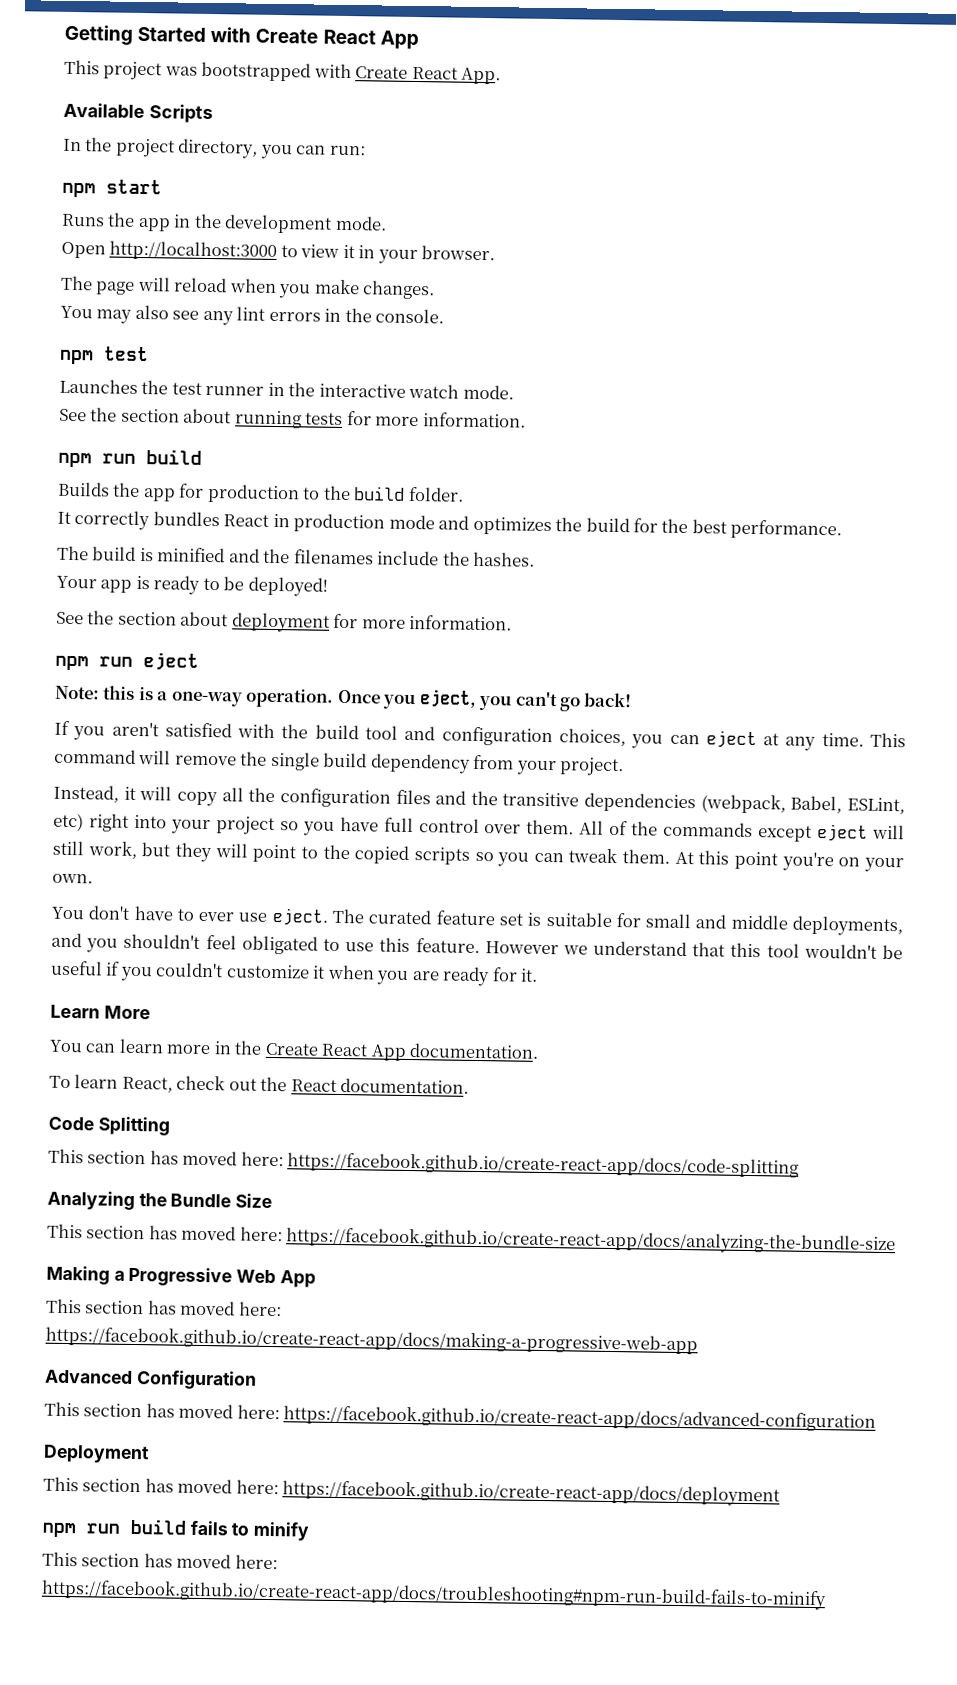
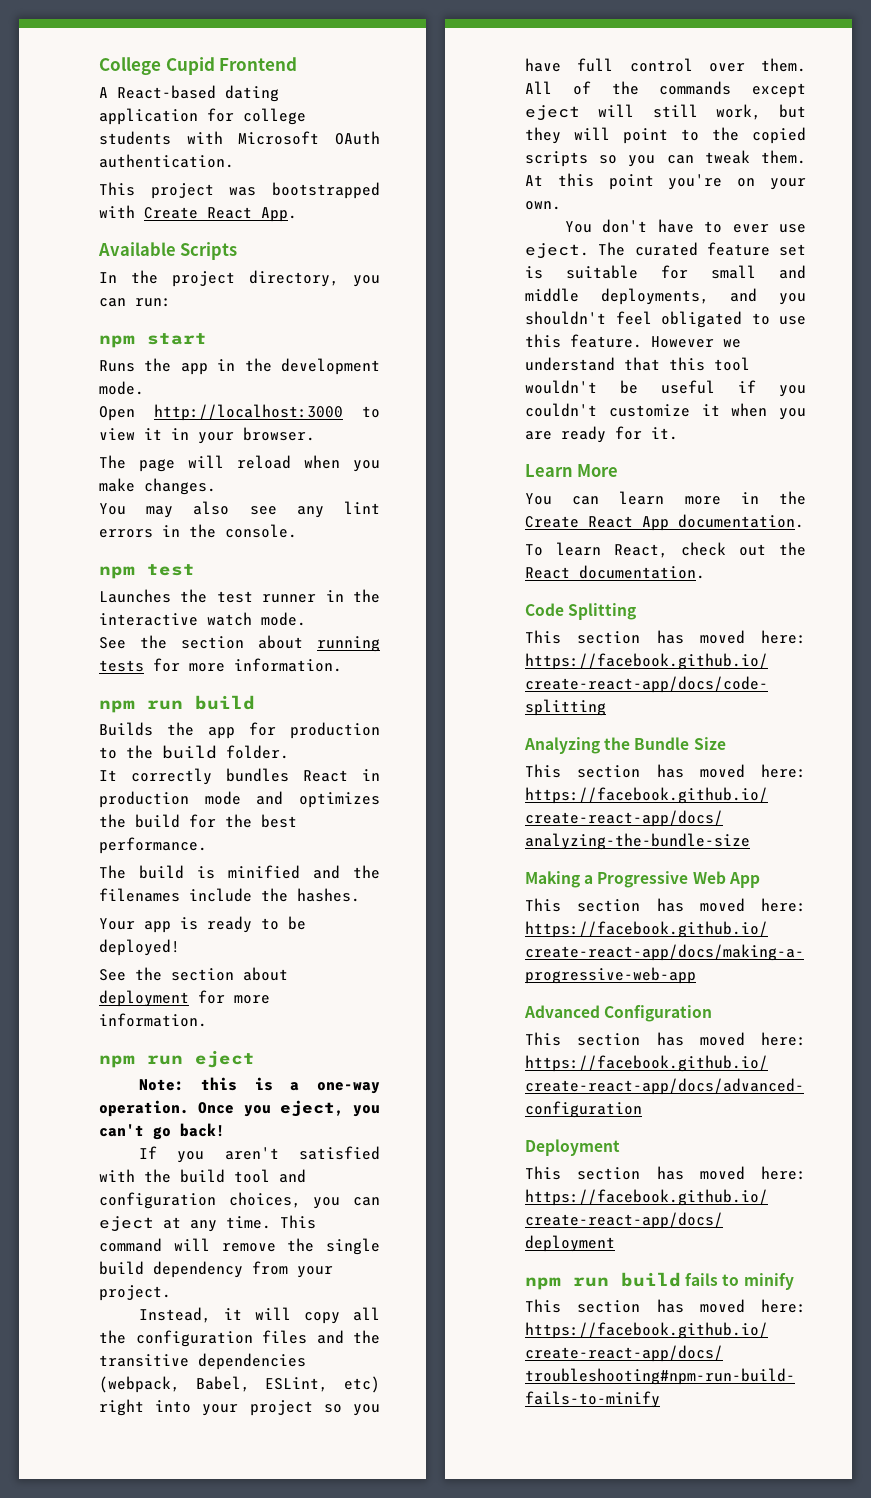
[64,24,419,50] Getting Started with Create React App -> [99,57,298,75] [99,85,279,102] [99,108,306,125] [99,131,380,145] [99,154,234,168] College Cupid Frontend // A React-based dating application for college students with Microsoft OAuth authentication.

